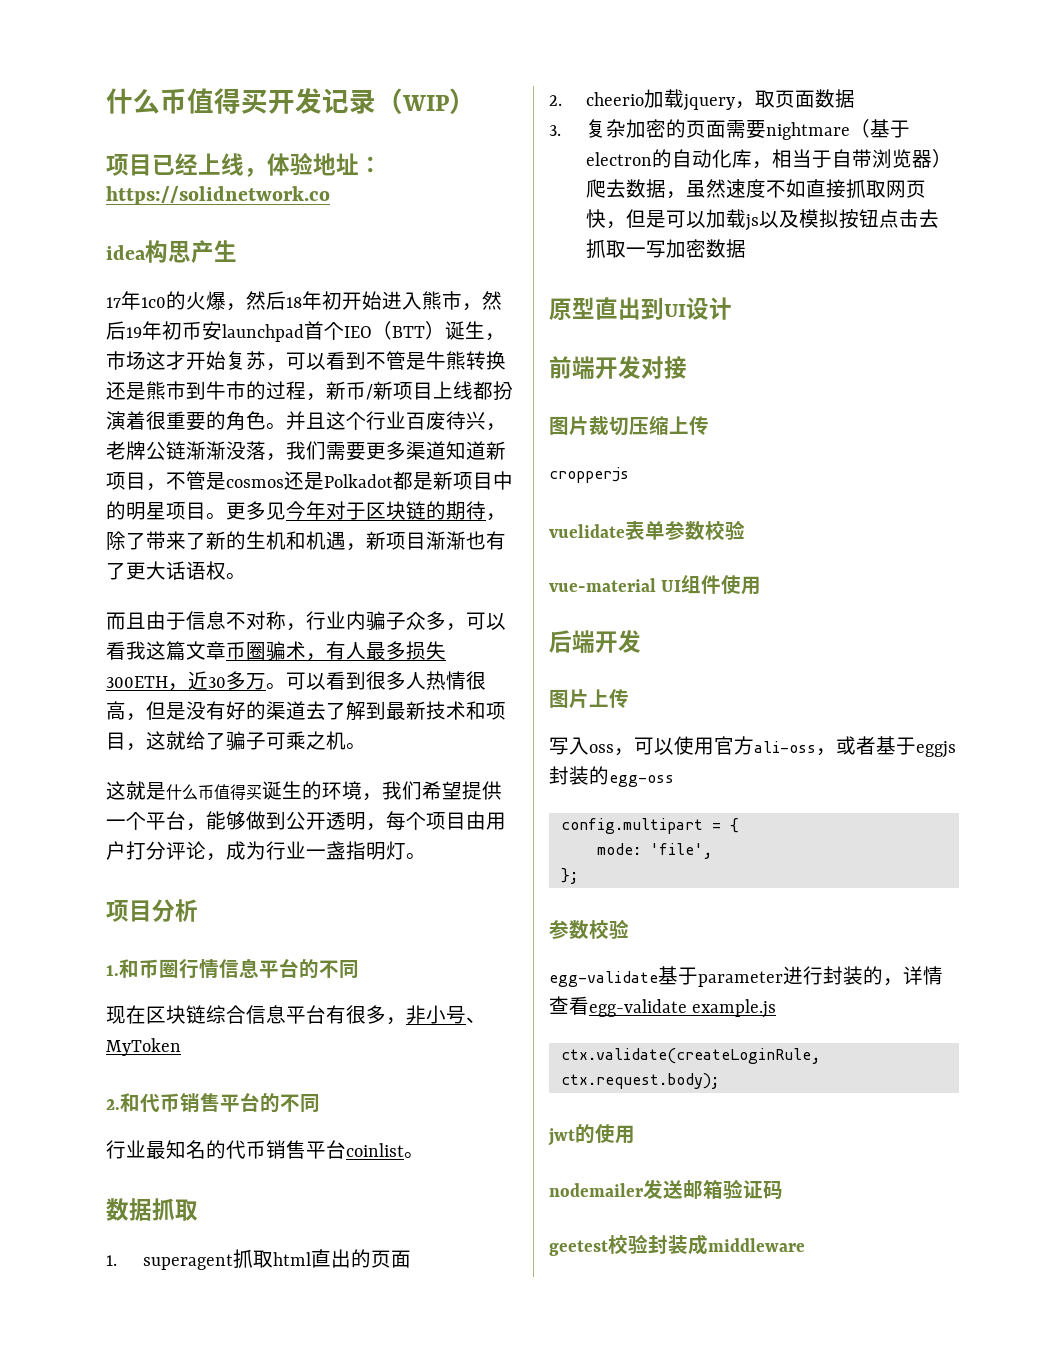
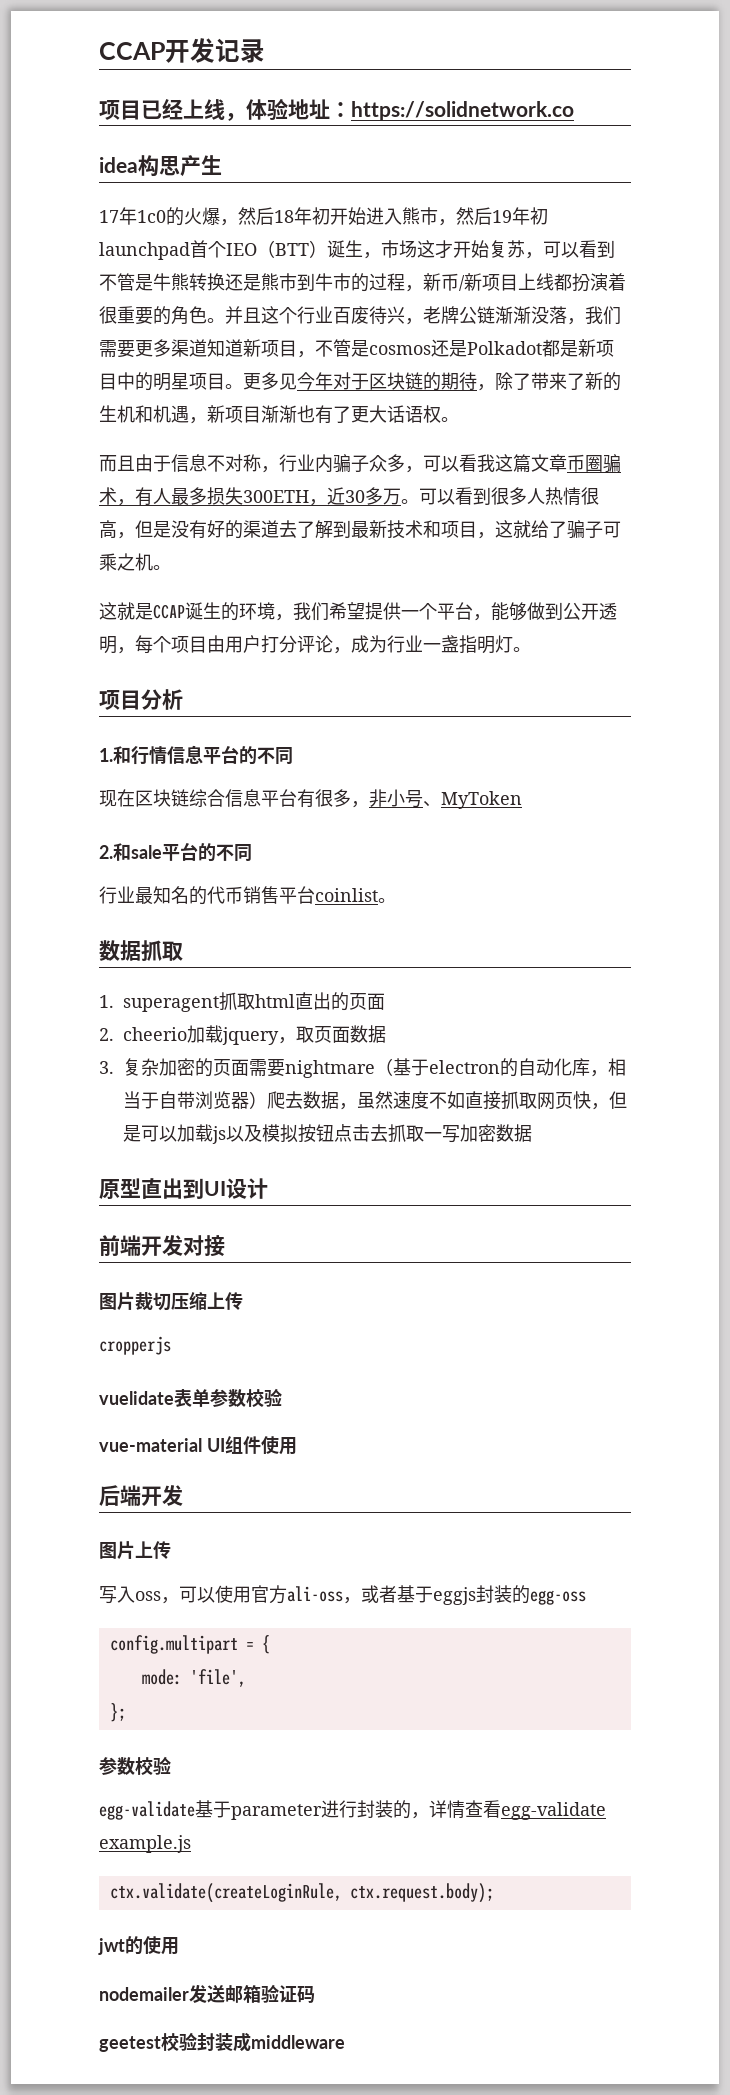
[106,88,268,114] 什么币值得买 -> [99,42,165,60] CCAP
[376,88,476,114] （WIP） -> (265, 51) none
[182,321,222,340] 币安 -> (548, 216) none
[166,784,262,800] 什么币值得买 -> [153,604,185,619] CCAP
[139,959,179,978] 币圈 -> (131, 755) none
[140,1093,220,1113] 代币销售 -> [131,845,162,859] sale

